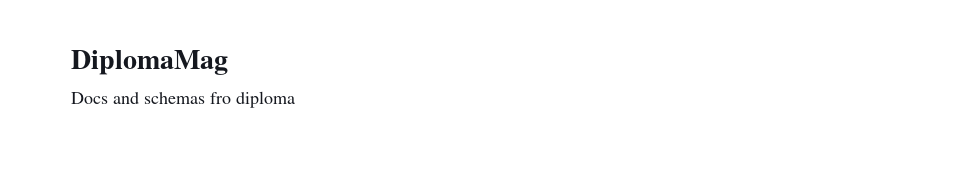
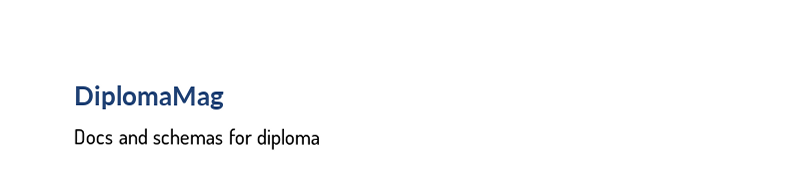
[210,92,231,104] fro -> [227,128,252,145] for

